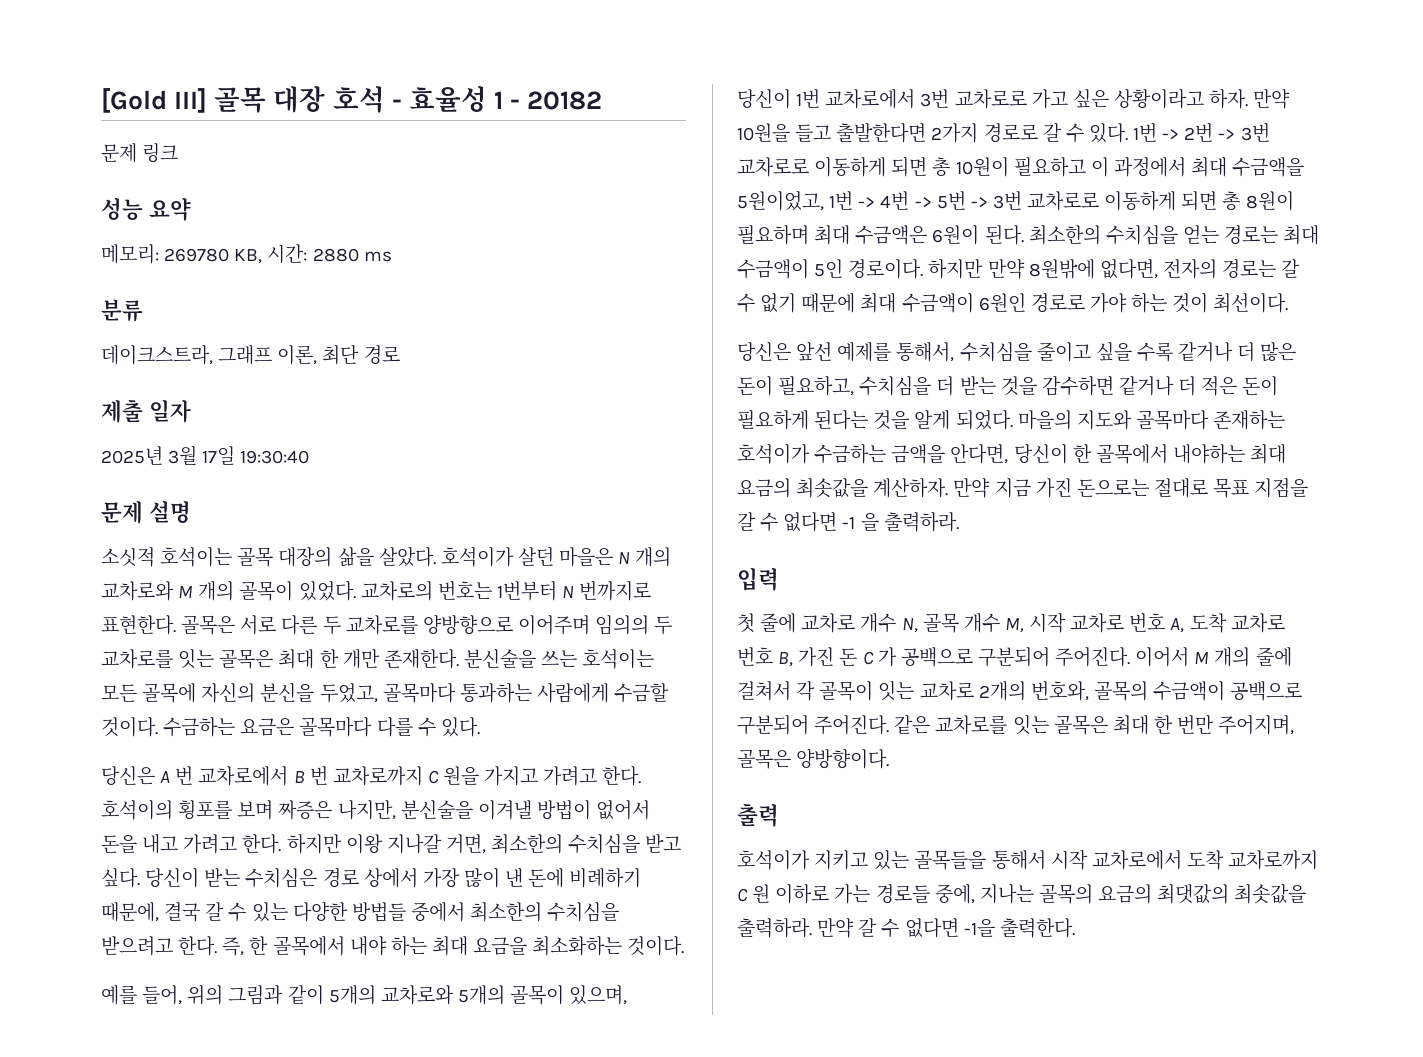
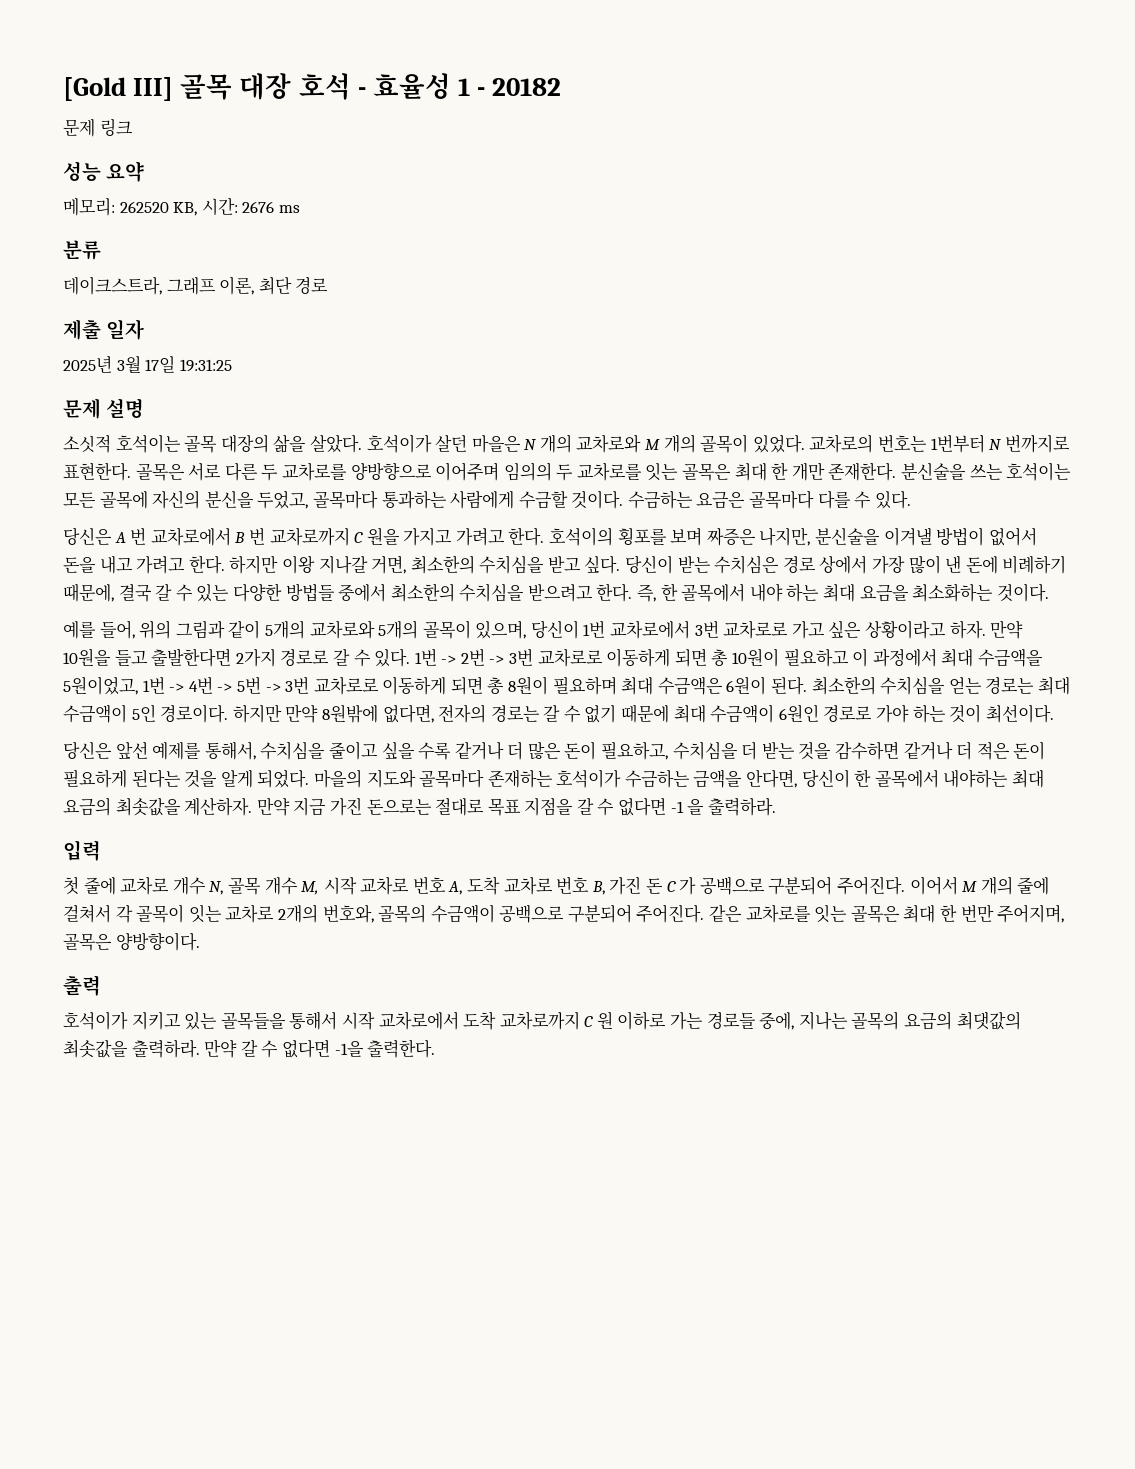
[164,248,230,262] 269780 -> [119,201,169,213] 262520
[312,248,359,262] 2880 -> [242,201,275,213] 2676
[240,450,310,464] 19:30:40 -> [179,359,232,372] 19:31:25

